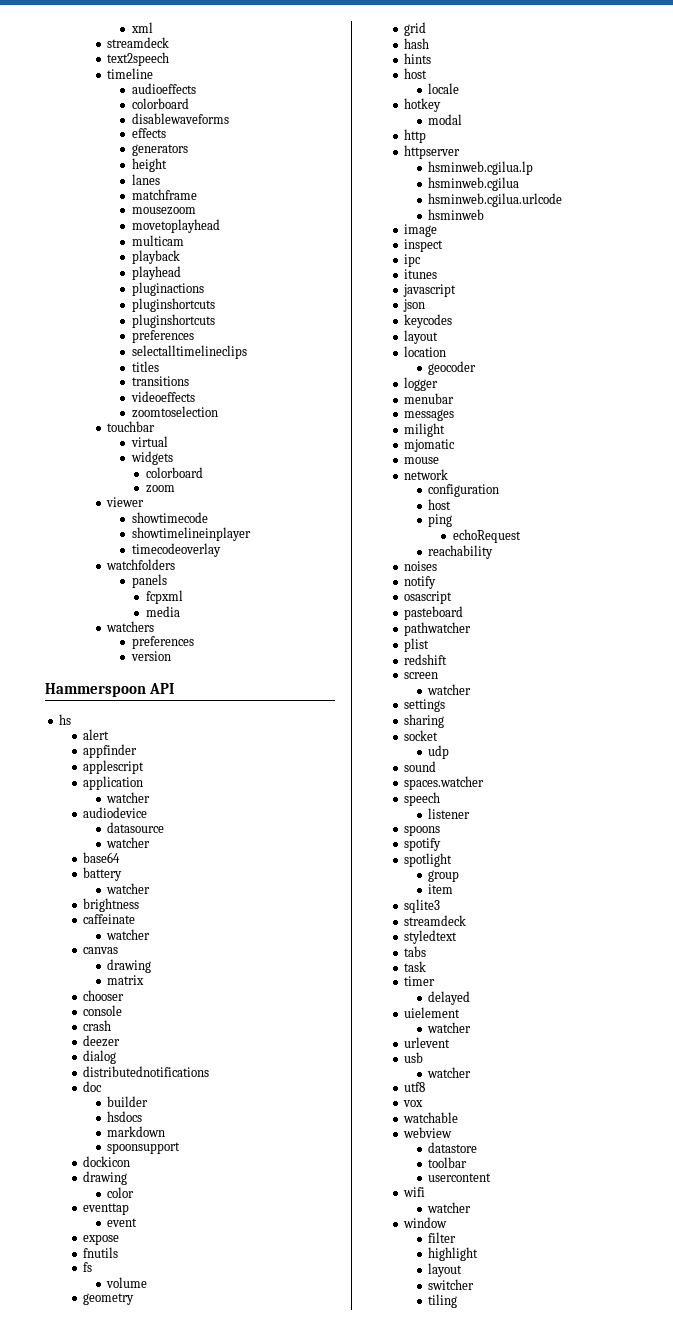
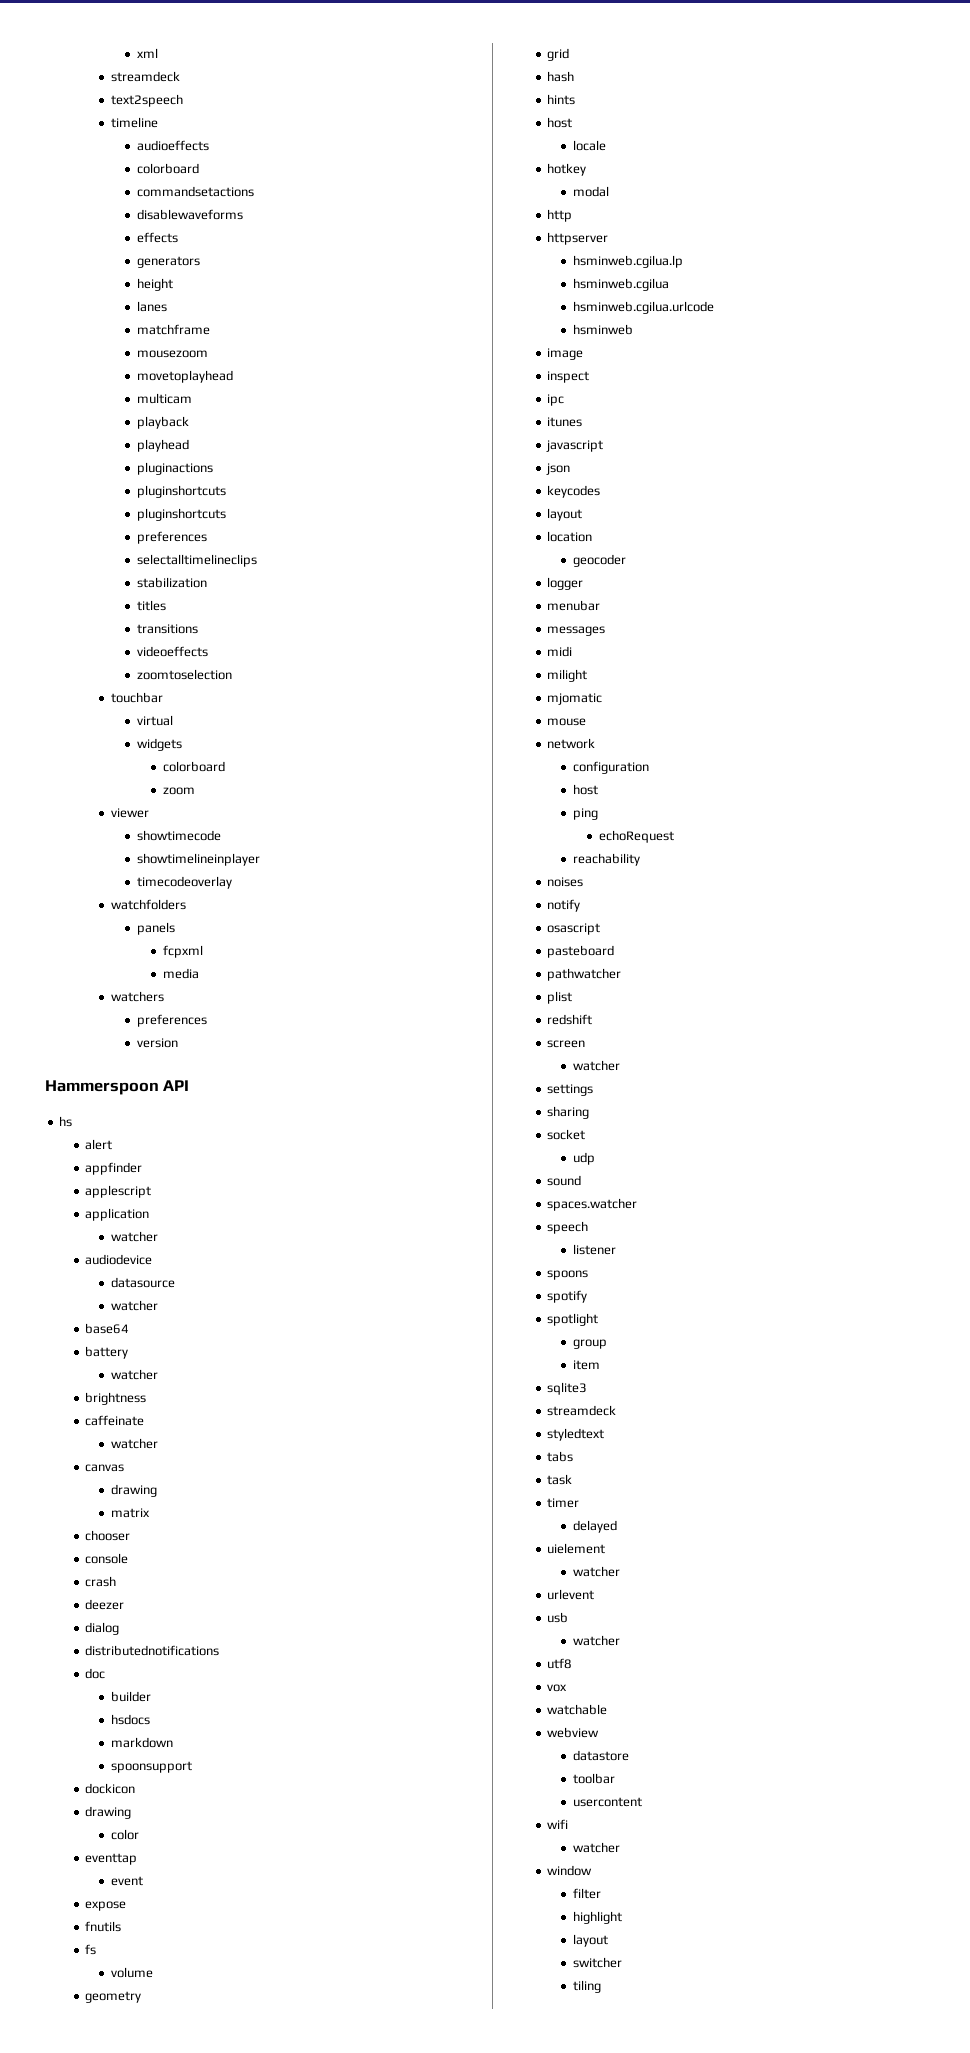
(189, 103) none -> [137,186,255,197] // commandsetactions
(247, 352) none -> [137,577,208,588] // stabilization
(455, 415) none -> [547,646,573,657] // midi

